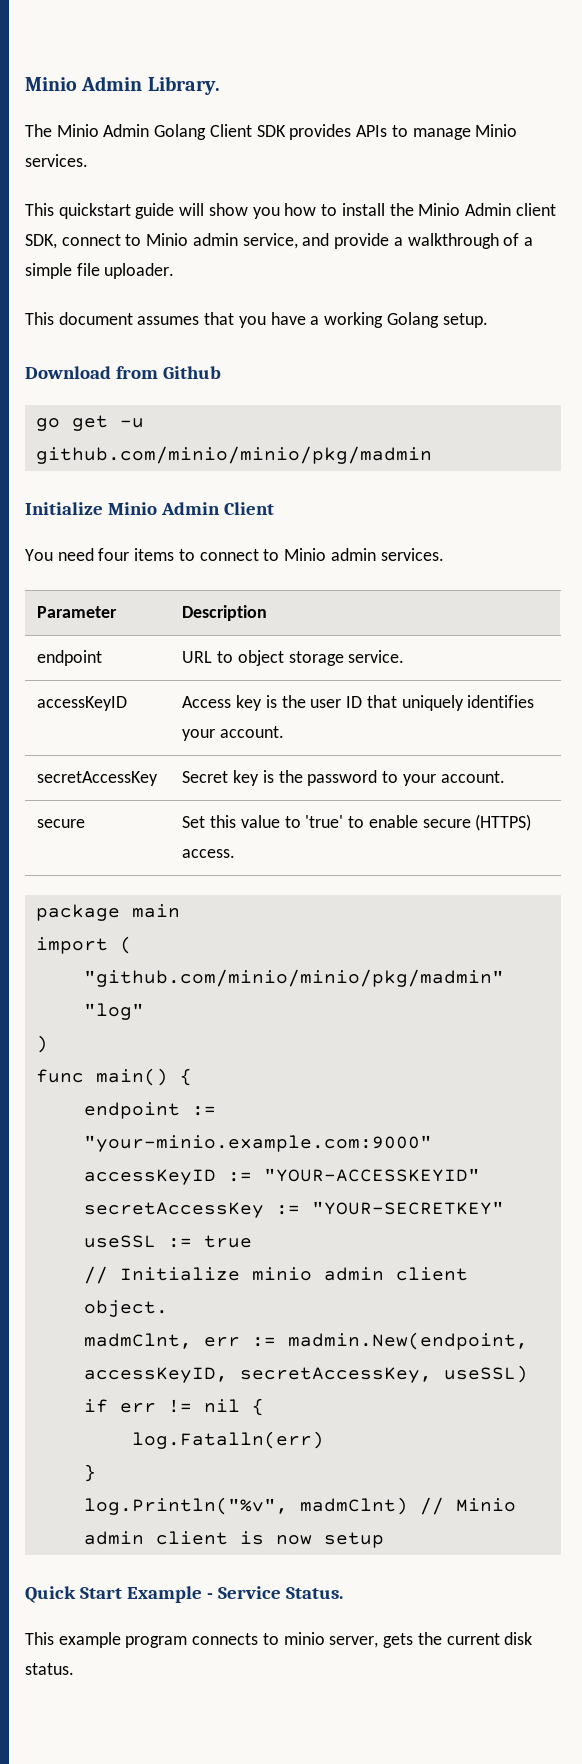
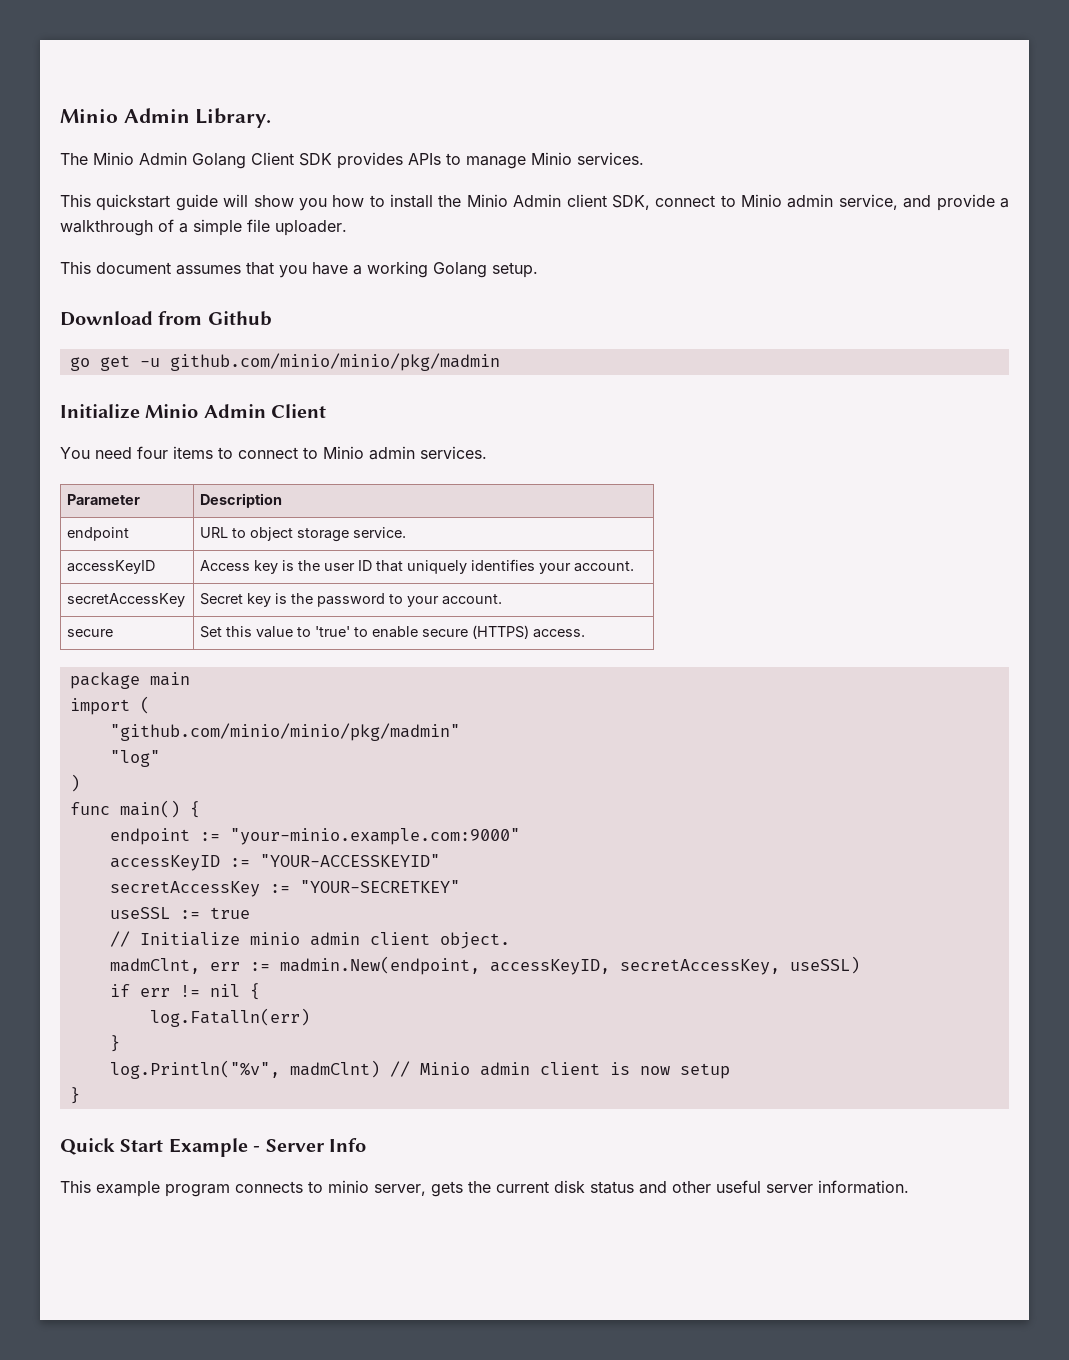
(384, 1540) none -> [69,1087,80,1104] // }
[217,1586,343,1599] Service Status. -> [265,1138,366,1152] Server Info
[25,1663,74,1675] status. -> [590,1180,909,1194] status and other useful server information.

